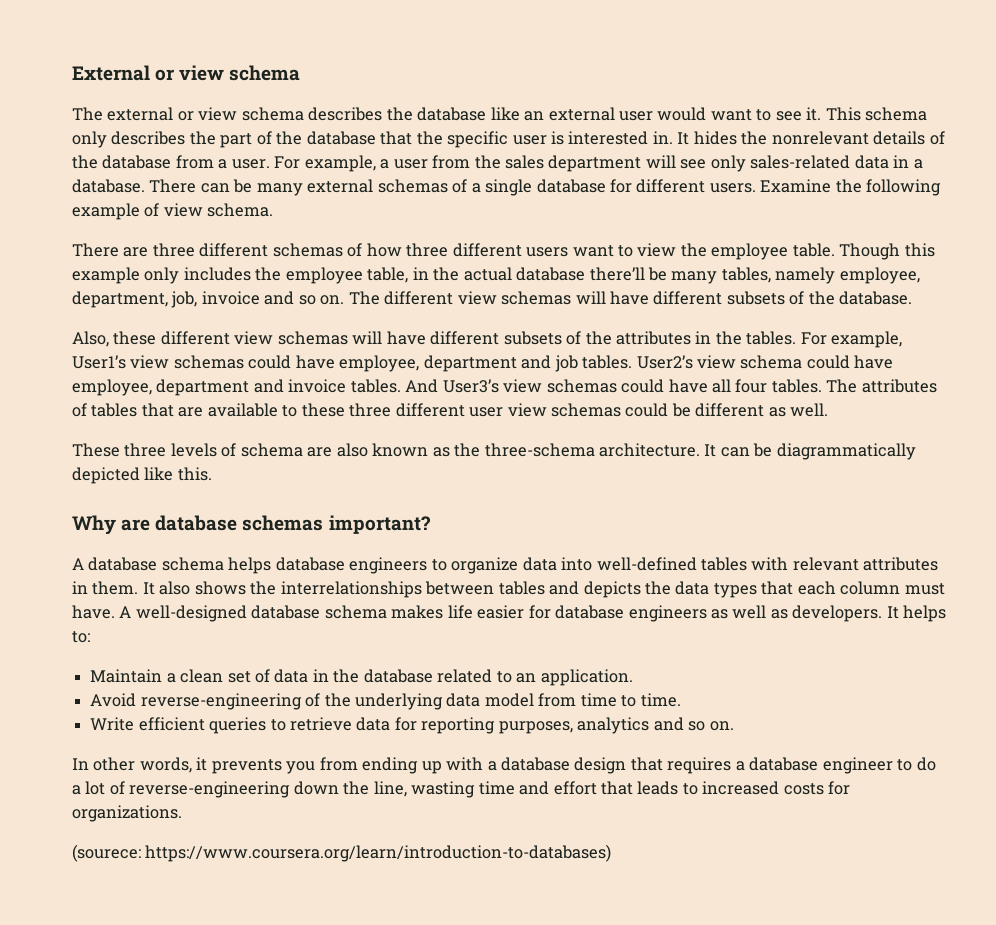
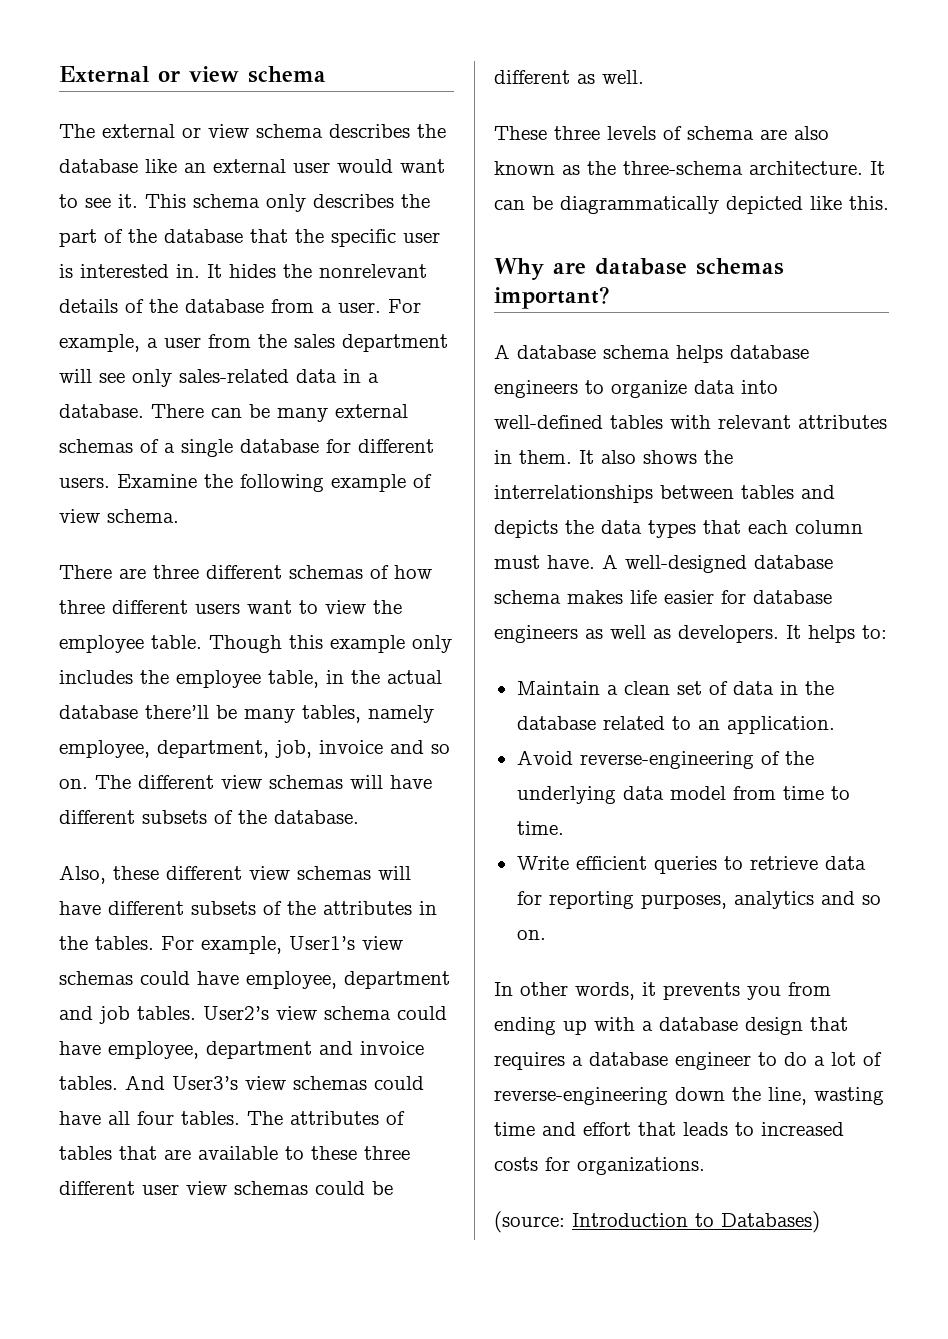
[72,844,612,862] (sourece: https://www.coursera.org/learn/introduction-to-databases) -> [494,1211,820,1233] (source: Introduction to Databases)

